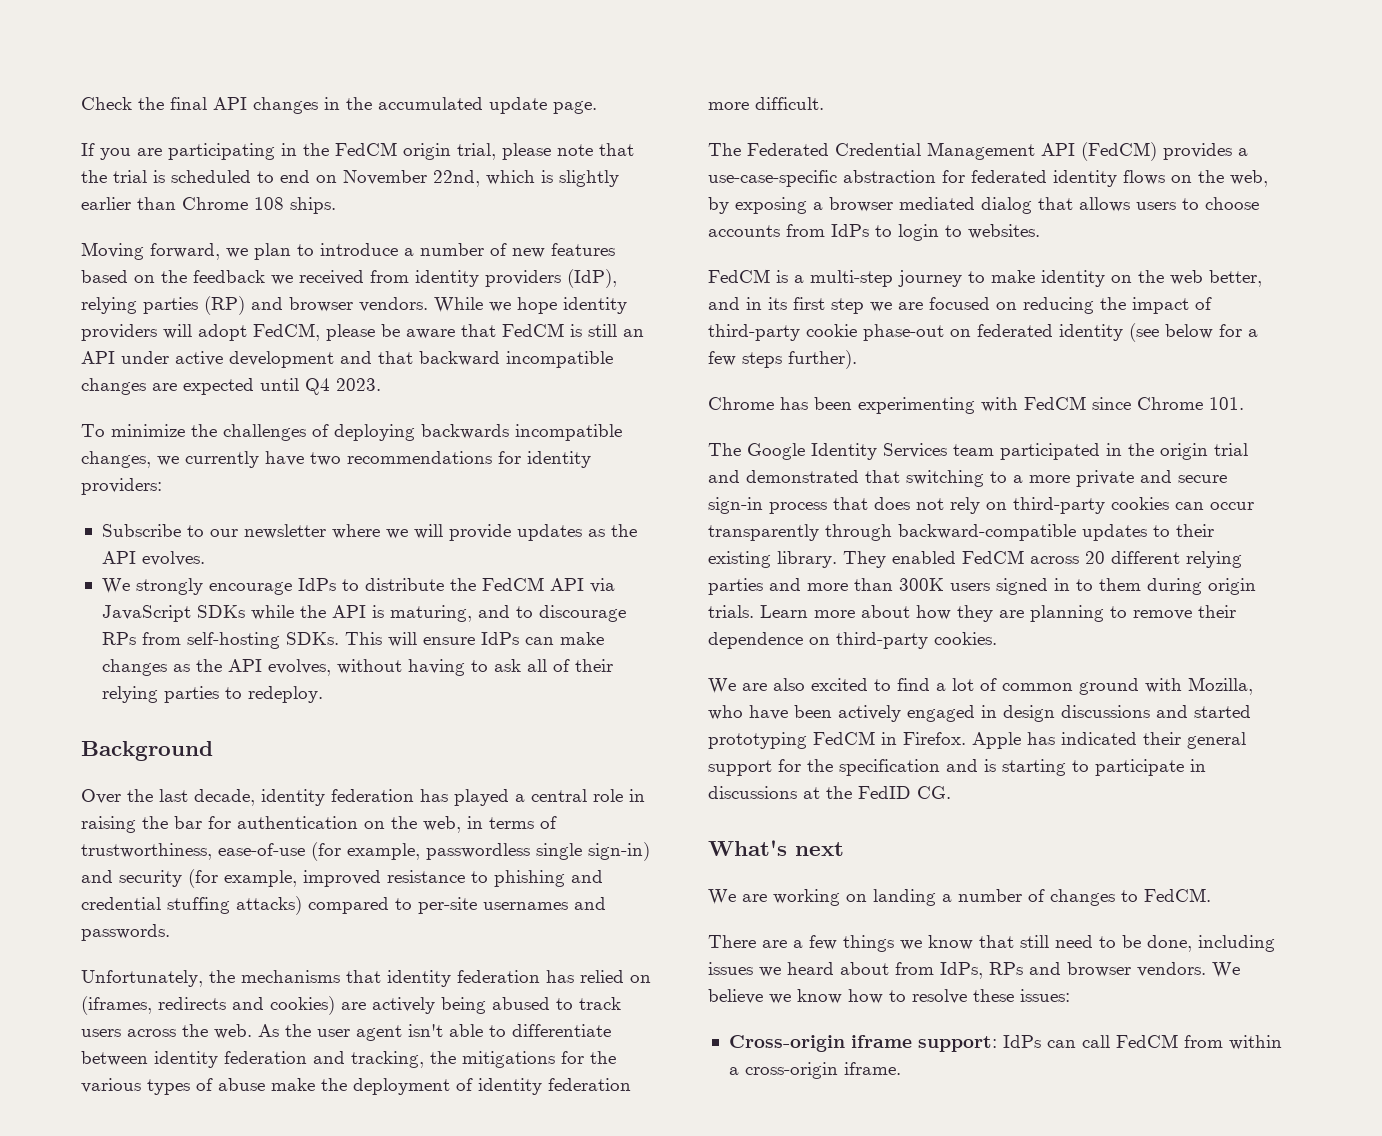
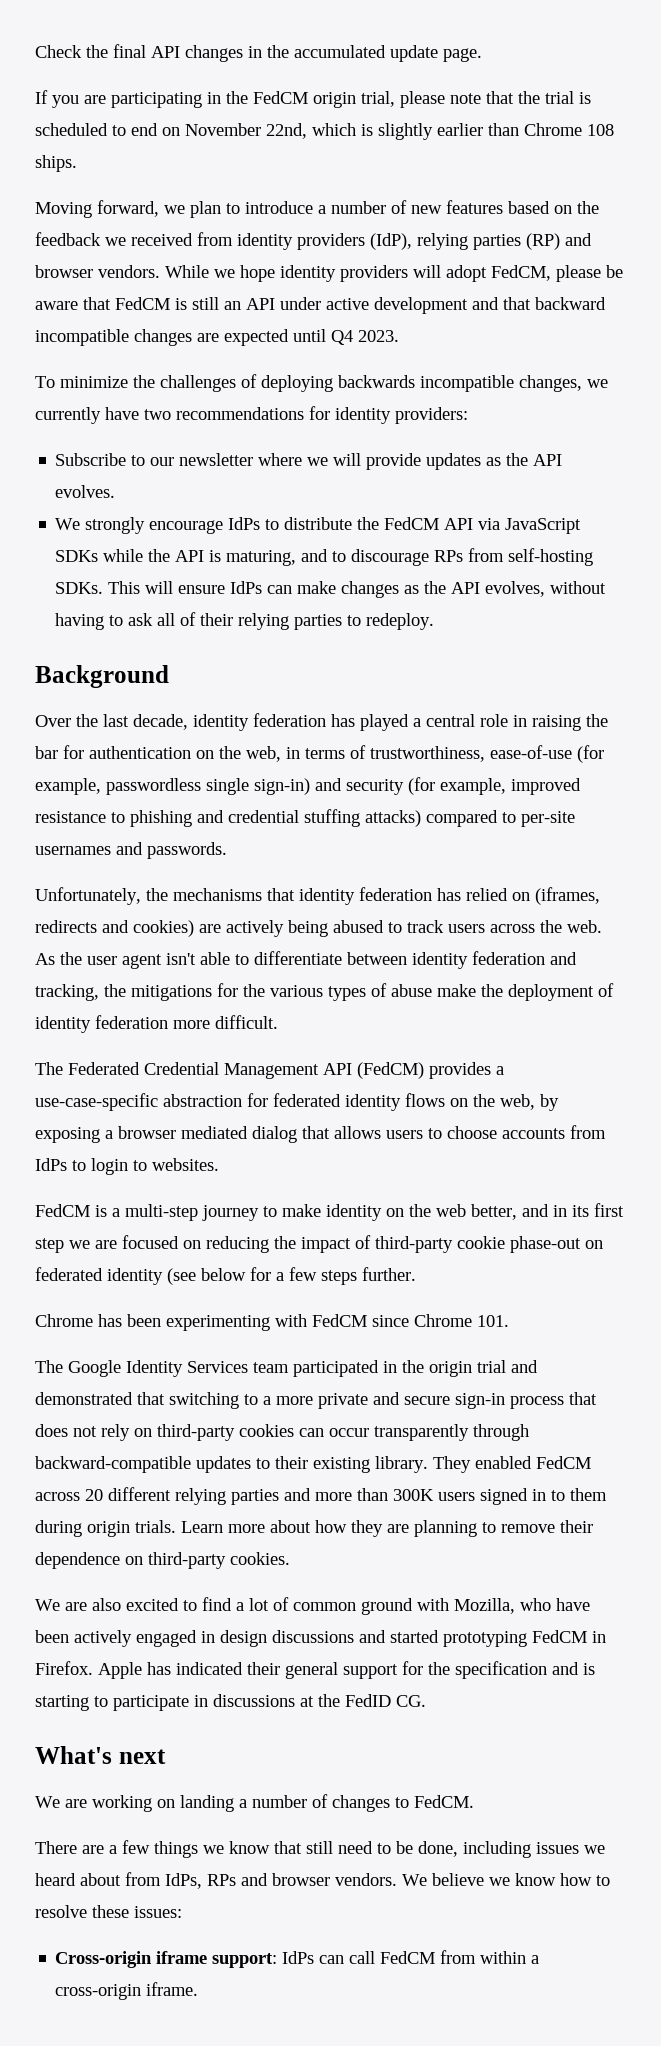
[788,350,857,369] further). -> [362,1267,416,1281] further.

